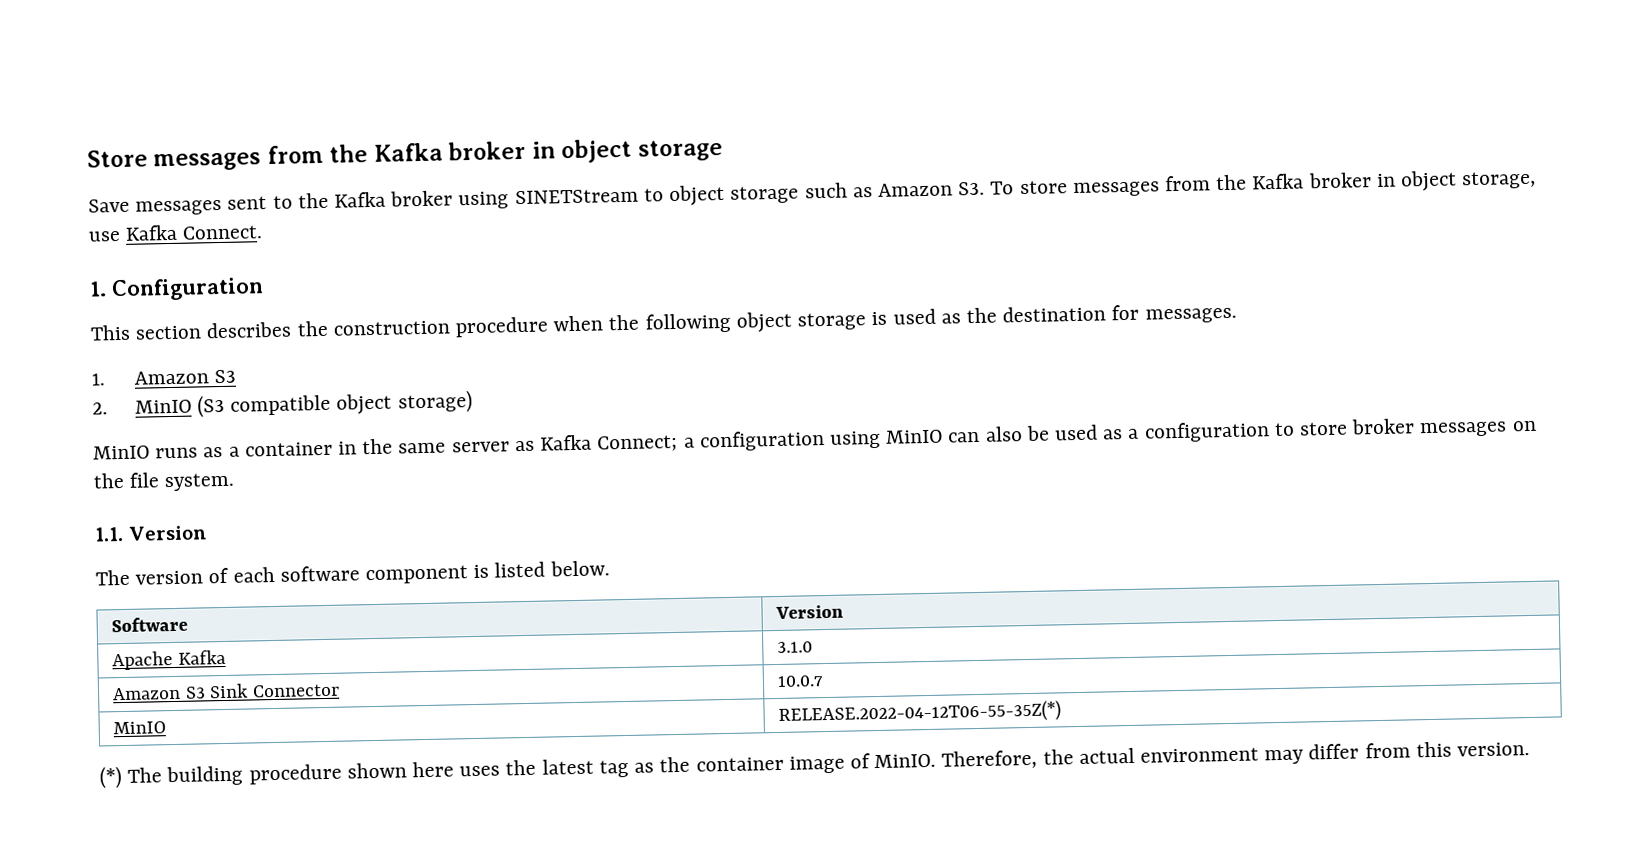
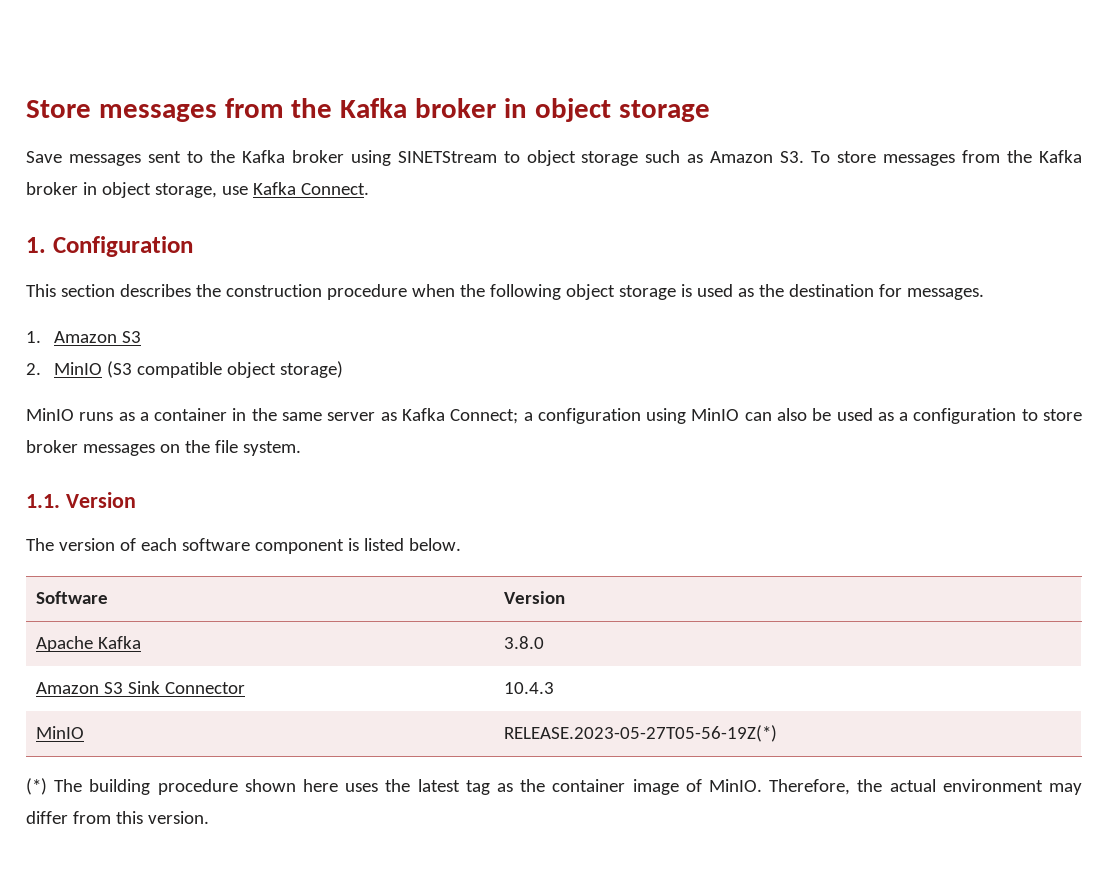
[776,641,813,654] 3.1.0 -> [504,636,545,649] 3.8.0
[776,675,824,687] 10.0.7 -> [504,682,555,694] 10.4.3
[777,700,1061,726] RELEASE.2022-04-12T06-55-35Z(*) -> [504,725,778,742] RELEASE.2023-05-27T05-56-19Z(*)

